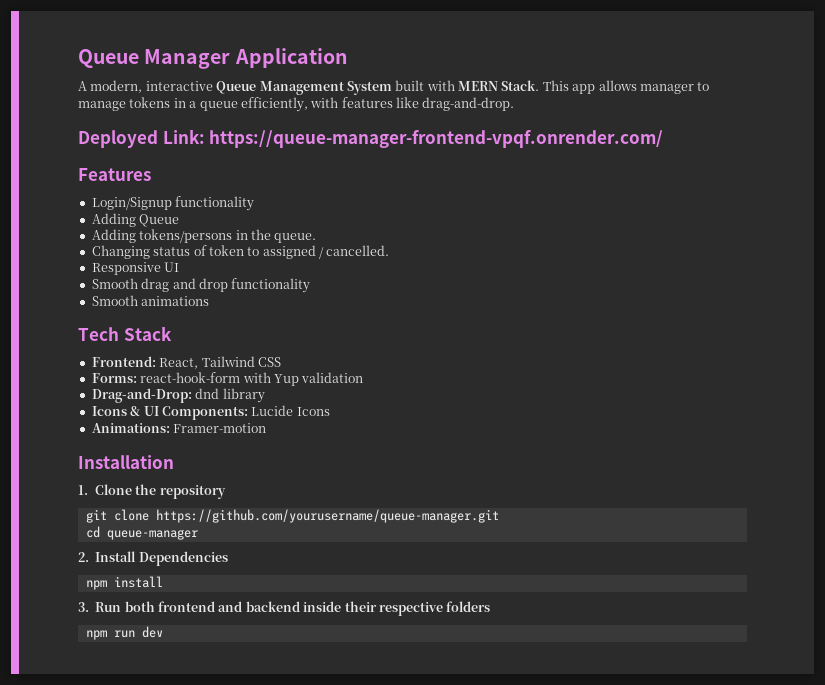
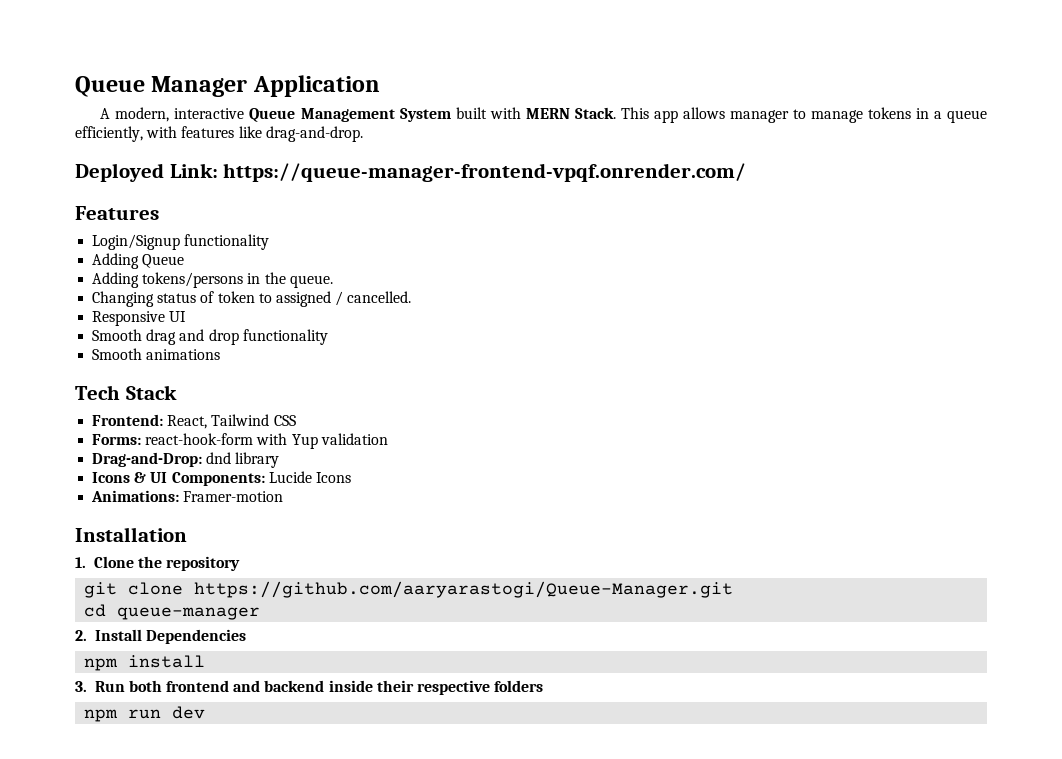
[155,509,499,523] https://github.com/yourusername/queue-manager.git -> [194,581,734,598] https://github.com/aaryarastogi/Queue-Manager.git

